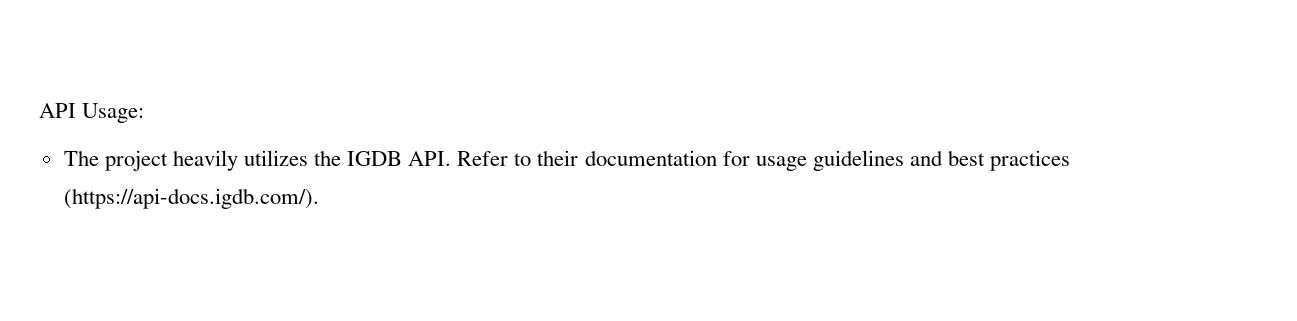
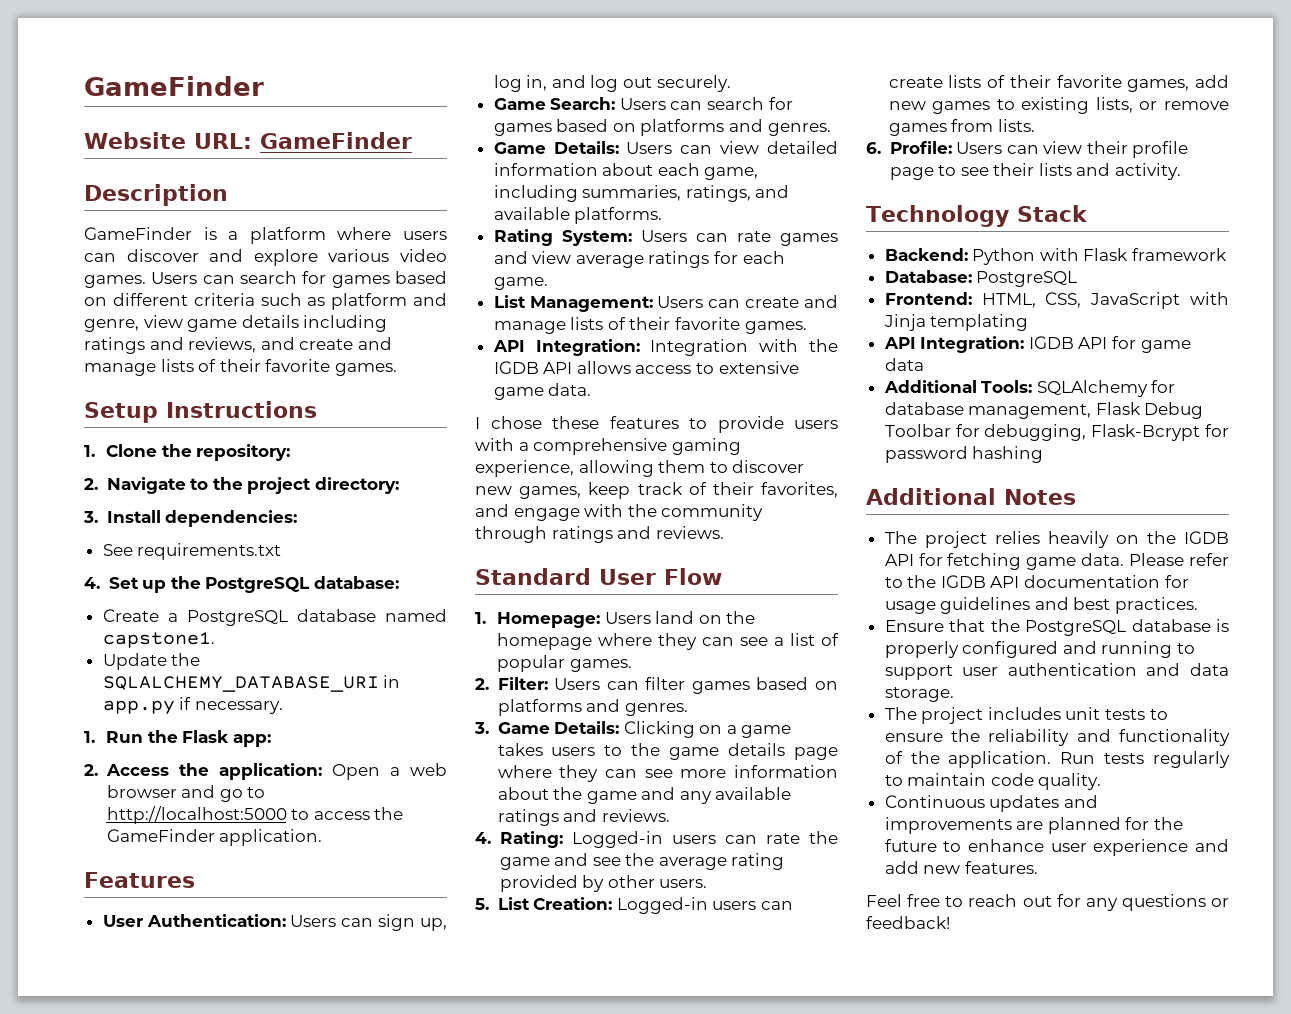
[39,103,145,123] [63,150,579,171] API Usage: // The project heavily utilizes the IGDB API. Refer to their -> [84,76,264,96] [84,132,412,149] [84,184,228,206] [84,227,447,244] [84,249,447,266] [84,271,447,288] [84,293,447,310] [84,315,388,332] [84,337,392,354] [84,359,397,376] [84,401,317,423] [84,444,291,461] [84,477,399,494] [83,510,298,527] [102,543,282,560] [84,576,399,593] [102,609,447,626] [102,632,215,648] [102,653,201,670] [102,675,401,692] [102,697,283,715] [84,730,271,747] [84,763,447,780] [106,785,266,802] [106,806,404,824] [106,829,323,846] [84,872,195,888] [102,914,448,931] [493,75,731,92] [493,97,793,110] [493,119,831,136] [493,141,838,154] [493,163,759,180] [493,185,790,202] [493,207,663,224] [493,229,838,246] [493,251,785,268] [493,277,548,290] [493,295,838,312] [493,317,807,334] [492,339,838,356] [493,361,799,374] [493,383,592,400] [475,416,838,433] [475,438,741,455] [475,460,805,477] [475,482,838,499] [475,504,764,521] [475,526,724,543] [475,568,722,585] [475,611,756,628] [497,633,839,650] [497,655,632,672] [475,677,838,694] [497,699,688,716] [474,721,792,738] [497,743,838,760] [497,765,838,782] [497,787,792,804] [497,809,670,826] [475,831,838,848] [499,853,785,870] [499,875,708,892] [475,897,793,914] [888,75,1229,92] [888,97,1229,114] [888,119,1035,136] [866,141,1189,158] [889,163,1182,180] [866,205,1088,227] [884,248,1228,265] [884,270,1078,287] [884,292,1229,309] [883,314,1029,331] [883,336,1191,353] [884,358,924,371] [883,380,1176,397] [884,402,1204,419] [884,424,1229,441] [884,446,1044,463] [866,488,1076,505] [884,531,1229,548] [884,553,1229,570] [884,575,1020,588] GameFinder // Website URL: GameFinder // Description // GameFinder is a platform where users can discover and explore various video games. Users can search for games based on different criteria such as platform and genre, view game details including ratings and reviews, and create and manage lists of their favorite games. // Setup Instructions // 1. Clone the repository: // 2. Navigate to the project directory: // 3. Install dependencies: // See requirements.txt // 4. Set up the PostgreSQL database: // Create a PostgreSQL database named capstone1. // Update the SQLALCHEMY_DATABASE_URI in app.py if necessary. // 1. Run the Flask app: // 2. Access the application: Open a web browser and go to http://localhost:5000 to access the GameFinder application. // Features // User Authentication: Users can sign up, log in, and log out securely. // Game Search: Users can search for games based on platforms and genres. // Game Details: Users can view detailed information about each game, including summaries, ratings, and available platforms. // Rating System: Users can rate games and view average ratings for each game. // List Management: Users can create and manage lists of their favorite games. // API Integration: Integration with the IGDB API allows access to extensive game data. // I chose these features to provide users with a comprehensive gaming experience, allowing them to discover new games, keep track of their favorites, and engage with the community through ratings and reviews. // Standard User Flow // 1. Homepage: Users land on the homepage where they can see a list of popular games. // 2. Filter: Users can filter games based on platforms and genres. // 3. Game Details: Clicking on a game takes users to the game details page where they can see more information about the game and any available ratings and reviews. // 4. Rating: Logged-in users can rate the game and see the average rating provided by other users. // 5. List Creation: Logged-in users can create lists of their favorite games, add new games to existing lists, or remove games from lists. // 6. Profile: Users can view their profile page to see their lists and activity. // Technology Stack // Backend: Python with Flask framework // Database: PostgreSQL // Frontend: HTML, CSS, JavaScript with Jinja templating // API Integration: IGDB API for game data // Additional Tools: SQLAlchemy for database management, Flask Debug Toolbar for debugging, Flask-Bcrypt for password hashing // Additional Notes // The project relies heavily on the IGDB API for fetching game data. Please refer to the IGDB API
[989,150,1070,171] [63,188,319,209] practices (https://api-docs.igdb.com/). -> [1115,597,1199,614] [884,619,1229,636] [884,641,1196,658] [884,663,1229,680] [884,687,954,702] [884,707,1168,724] [884,729,1230,746] [884,751,1230,768] [884,773,1102,790] [884,795,1098,812] [884,817,1184,834] [884,839,1229,856] [884,861,1038,874] [866,894,1229,911] [866,916,950,929] practices. // Ensure that the PostgreSQL database is properly configured and running to support user authentication and data storage. // The project includes unit tests to ensure the reliability and functionality of the application. Run tests regularly to maintain code quality. // Continuous updates and improvements are planned for the future to enhance user experience and add new features. // Feel free to reach out for any questions or feedback!

